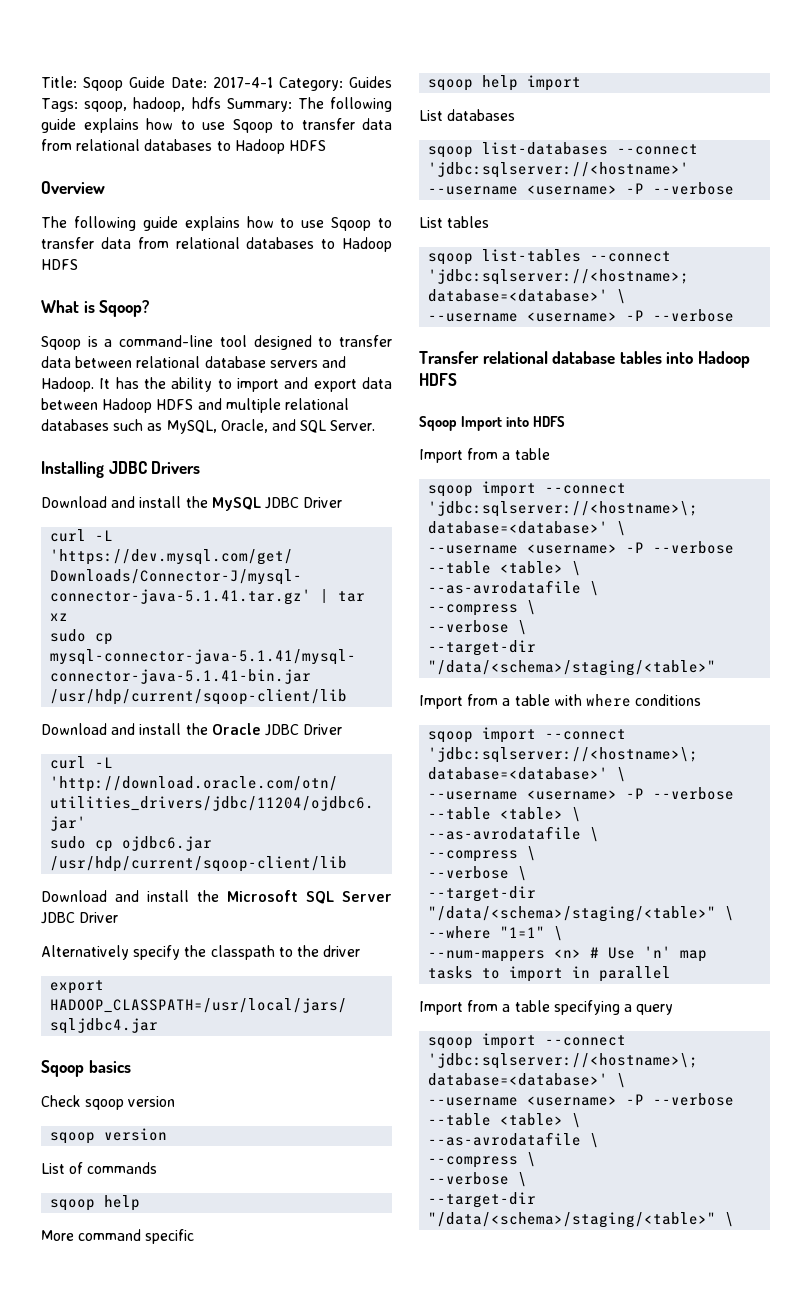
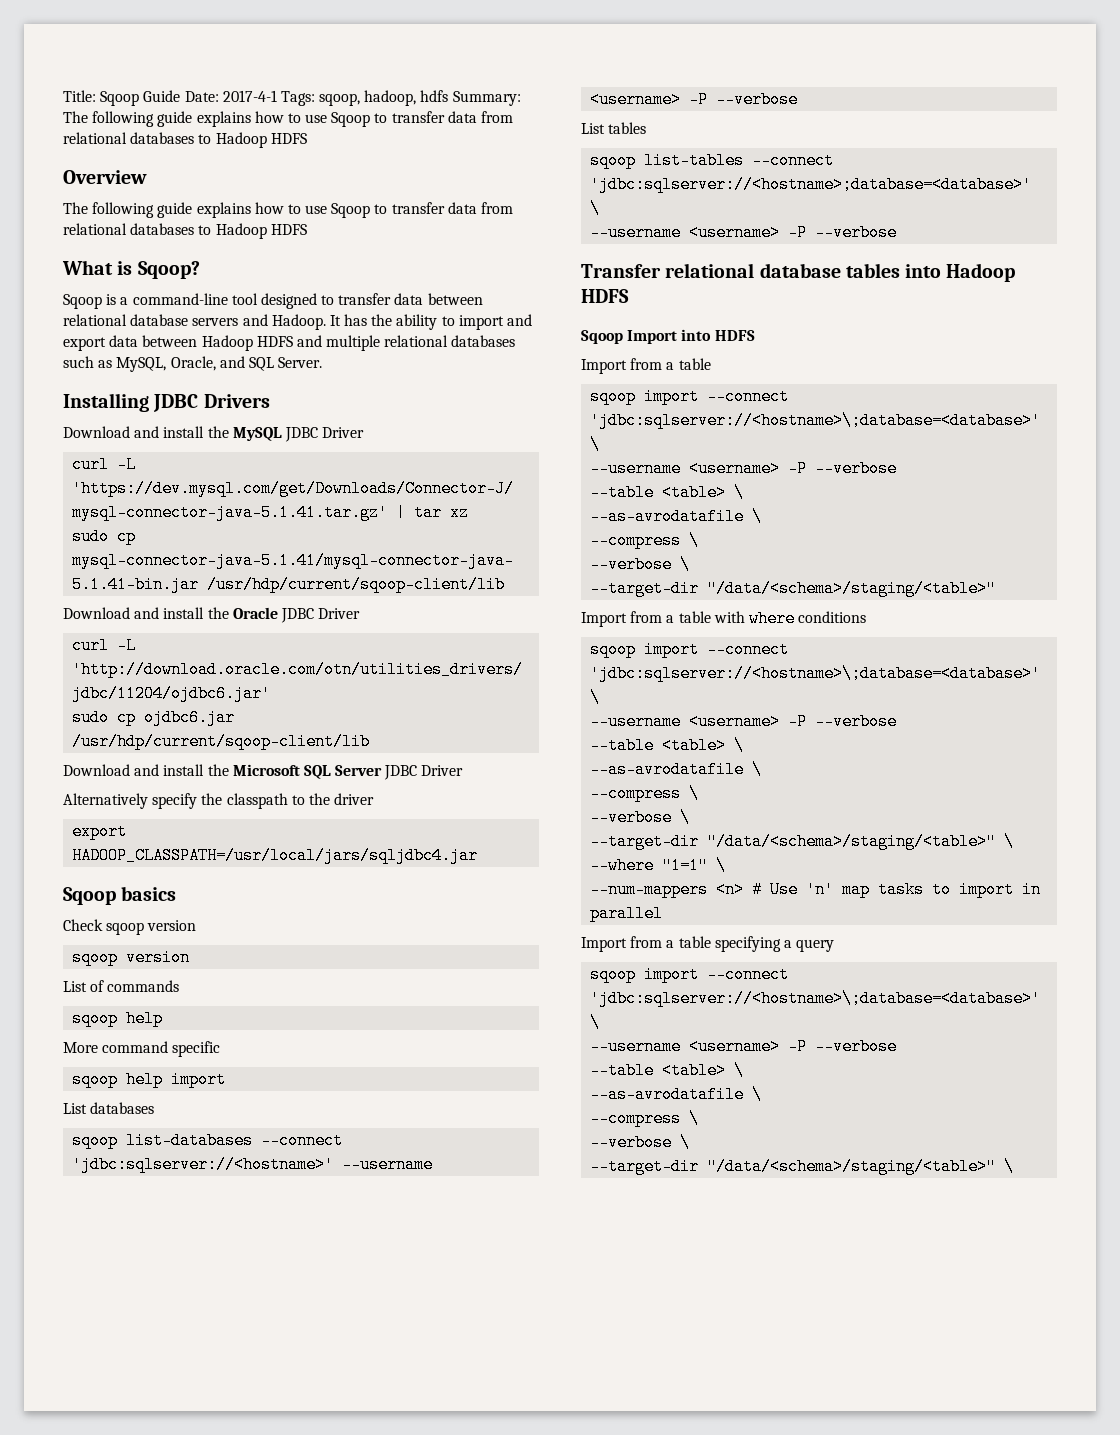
[279,76,392,91] Category: Guides -> (277, 96) none

